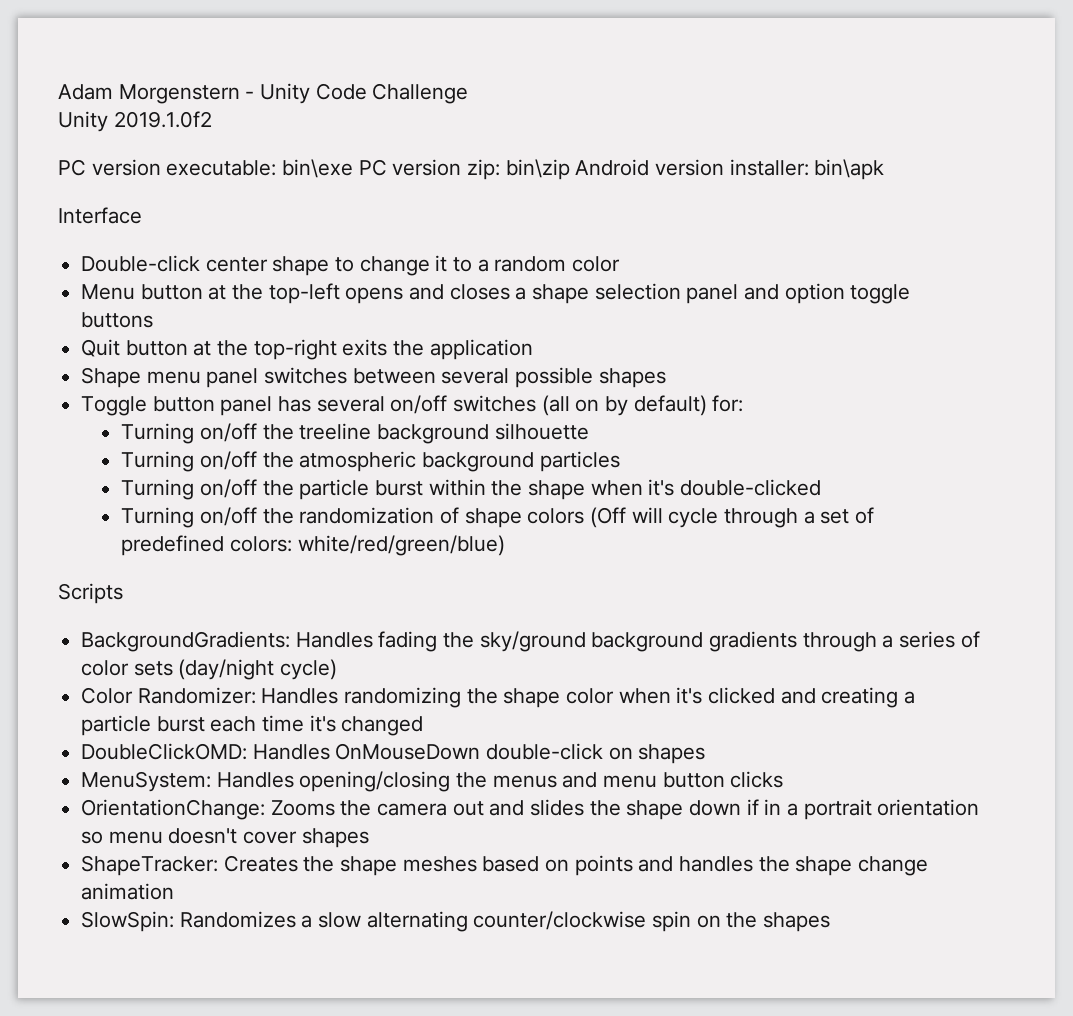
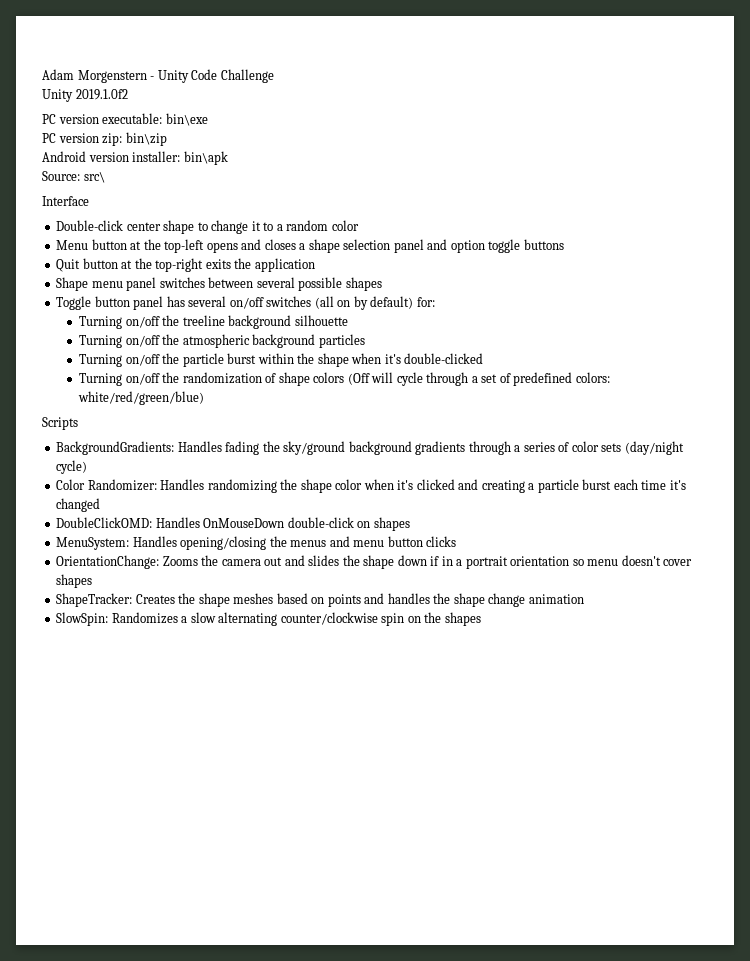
(354, 168) none -> (208, 119) //
(570, 169) none -> (167, 139) //
(885, 169) none -> [42,171,105,183] // Source: src\

